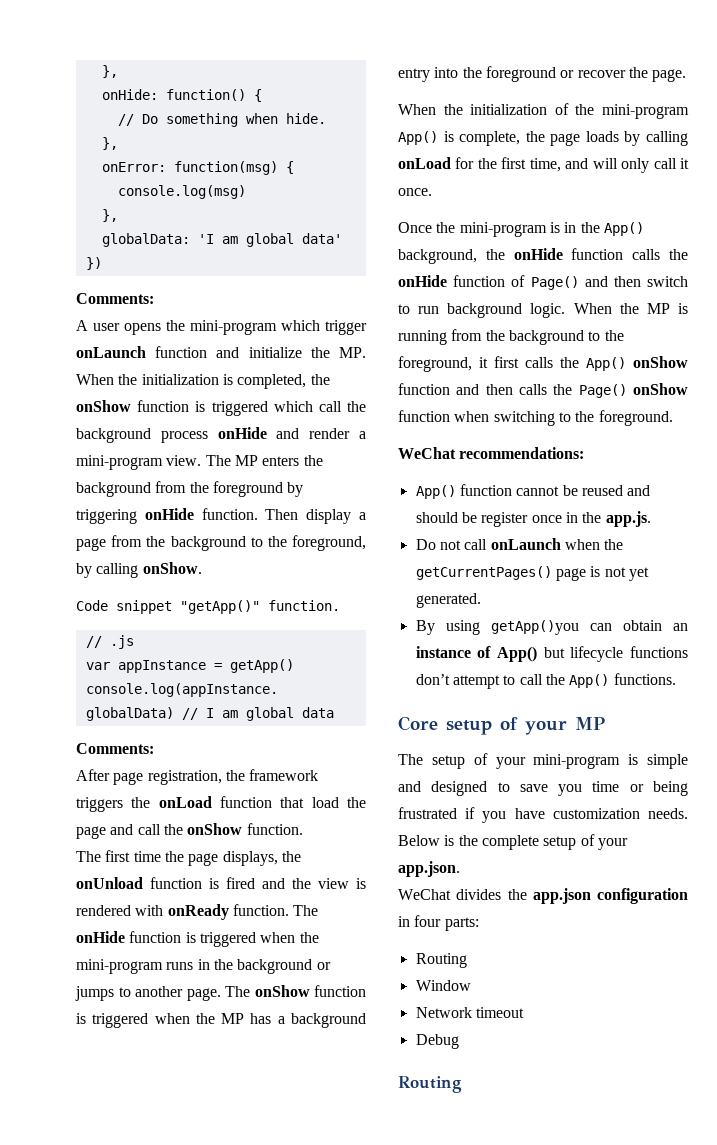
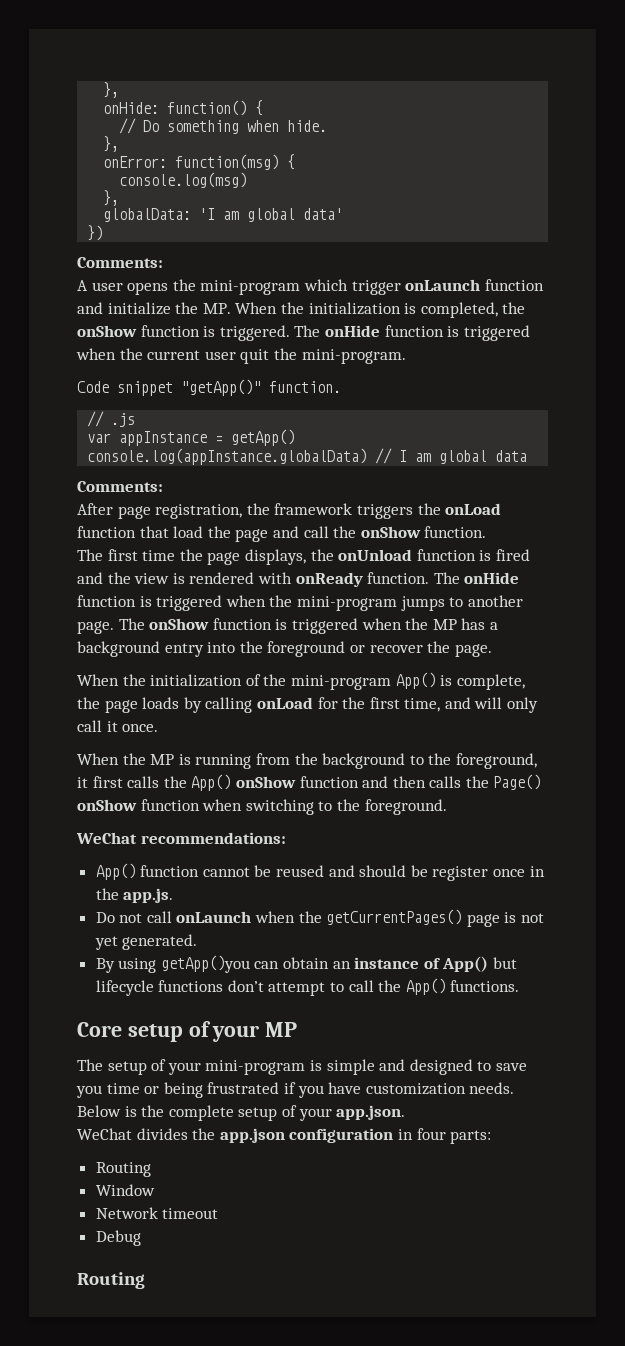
[211,401,366,416] [76,427,366,443] [76,455,323,470] [76,481,304,497] [76,508,366,524] [76,535,367,551] [76,562,202,578] triggered which call the background process onHide and render a mini-program view. The MP enters the background from the foreground by triggering onHide function. Then display a page from the background to the foreground, by calling onShow. -> [219,325,530,341] [76,348,406,364] triggered. The onHide function is triggered when the current user quit the mini-program.
[166,959,331,974] runs in the background or -> (397, 603) none
[398,222,644,237] [398,248,688,264] [398,275,688,290] [398,303,566,318] Once the mini-program is in the App() background, the onHide function calls the onHide function of Page() and then switch to run background logic. -> (159, 728) none

